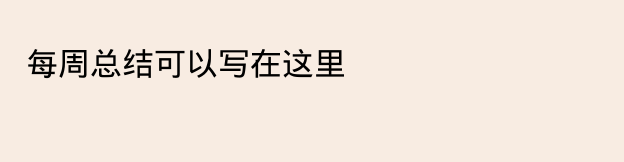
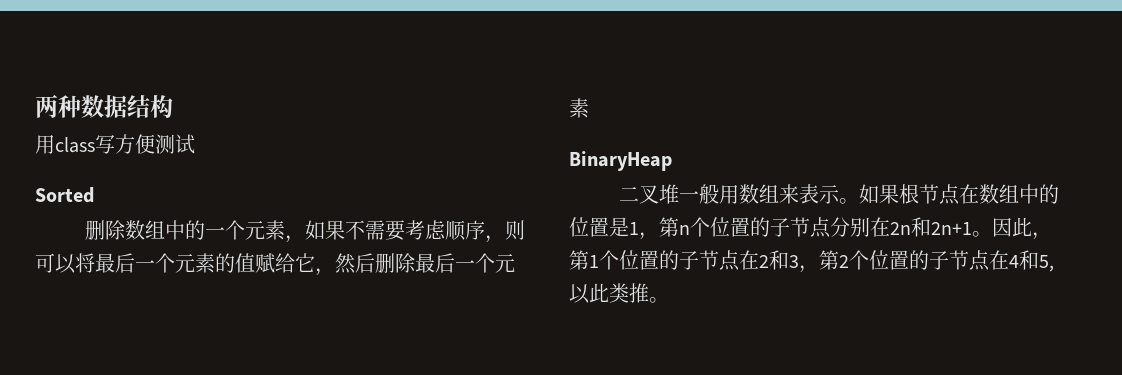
[26,49,346,79] 每周总结可以写在这里 -> [35,95,173,118] [35,134,195,154] [35,187,94,203] [85,220,526,243] [35,253,515,276] [569,98,589,118] [569,151,672,171] [619,184,1060,205] [569,217,1052,240] [569,250,1054,273] [569,283,669,304] 两种数据结构 // 用class写方便测试 // Sorted // 删除数组中的一个元素，如果不需要考虑顺序，则可以将最后一个元素的值赋给它，然后删除最后一个元素 // BinaryHeap // 二叉堆一般用数组来表示。如果根节点在数组中的位置是1，第n个位置的子节点分别在2n和2n+1。因此，第1个位置的子节点在2和3，第2个位置的子节点在4和5,以此类推。

